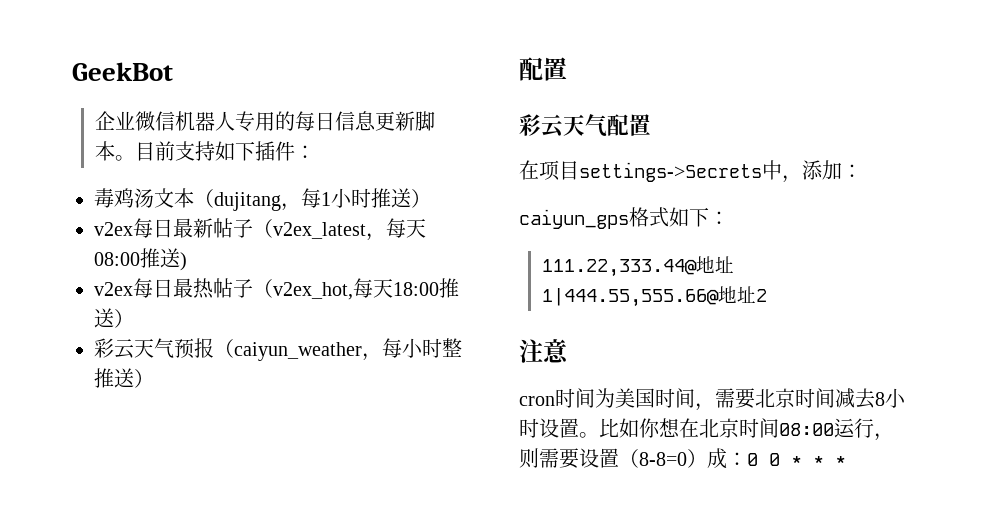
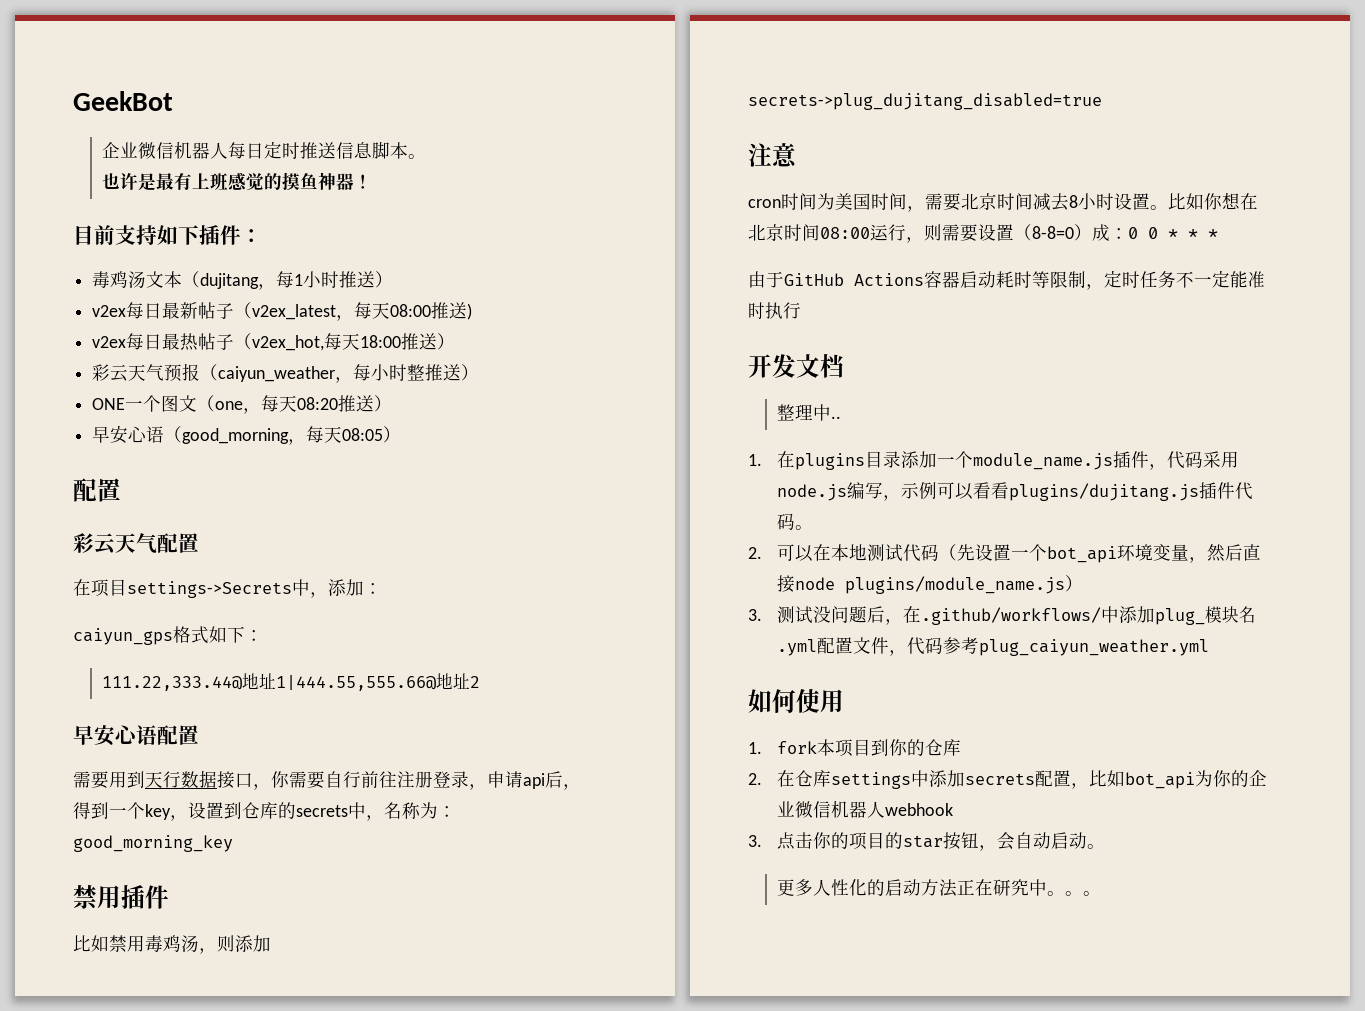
[235,111,436,132] [95,141,136,161] 专用的每日信息更新脚本。 -> [228,141,427,159] [102,172,373,191] 每日定时推送信息脚本。 // 也许是最有上班感觉的摸鱼神器！ //
(154, 378) none -> [92,395,393,414] [92,425,402,445] // ONE一个图文（one，每天08:20推送） // 早安心语（good_morning，每天08:05）
(768, 295) none -> [73,725,199,746] [73,770,581,790] [73,802,456,821] [73,835,233,852] [73,885,169,910] [73,935,271,954] [748,93,1102,110] // 早安心语配置 // 需要用到天行数据接口，你需要自行前往注册登录，申请api后，得到一个key，设置到仓库的secrets中，名称为：good_morning_key // 禁用插件 // 比如禁用毒鸡汤，则添加secrets->plug_dujitang_disabled=true
(846, 461) none -> [748,270,1265,290] [748,302,801,319] [748,354,844,378] [777,404,842,421] [748,451,1240,470] [777,482,1254,501] [777,513,814,530] [748,544,1262,563] [777,575,1084,594] [748,606,1257,625] [777,637,1210,656] [748,689,844,713] [748,739,962,757] [748,770,1268,789] [777,800,954,818] [748,832,1106,851] [777,879,1102,897] // 由于GitHub Actions容器启动耗时等限制，定时任务不一定能准时执行 // 开发文档 // 整理中.. // 1.在plugins目录添加一个module_name.js插件，代码采用node.js编写，示例可以看看plugins/dujitang.js插件代码。 // 2.可以在本地测试代码（先设置一个bot_api环境变量，然后直接node plugins/module_name.js） // 3.测试没问题后，在.github/workflows/中添加plug_模块名.yml配置文件，代码参考plug_caiyun_weather.yml // 如何使用 // 1. fork本项目到你的仓库 // 2.在仓库settings中添加secrets配置，比如bot_api为你的企业微信机器人webhook // 3.点击你的项目的star按钮，会自动启动。 // 更多人性化的启动方法正在研究中。。。

